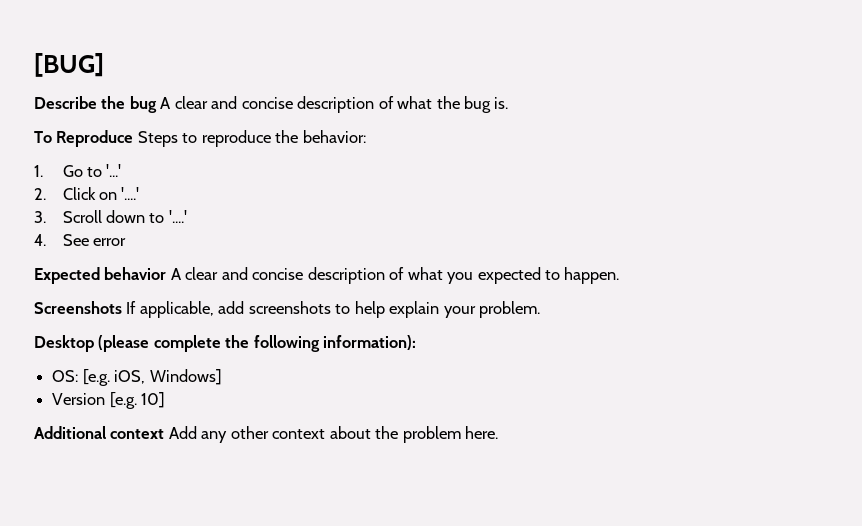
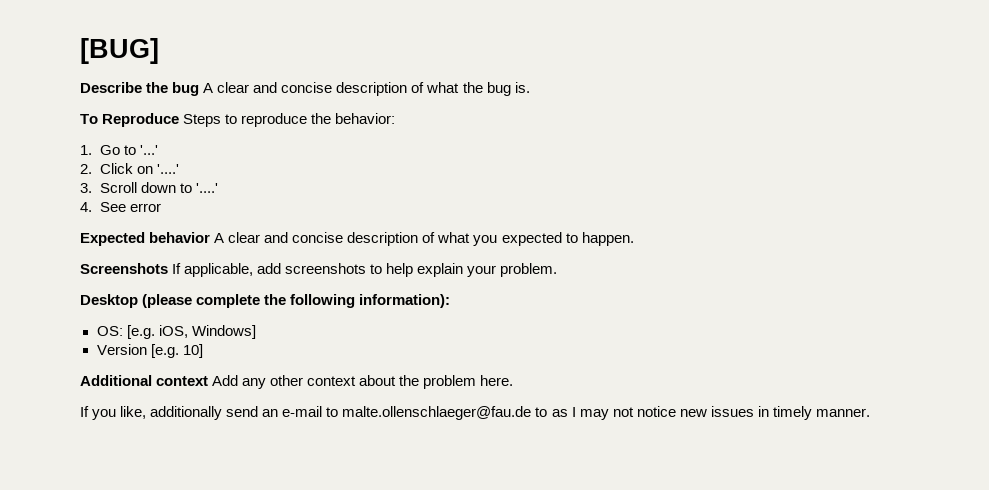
(499, 432) none -> [80,406,870,420] // If you like, additionally send an e-mail to malte.ollenschlaeger@fau.de to as I may not notice new issues in timely manner.

